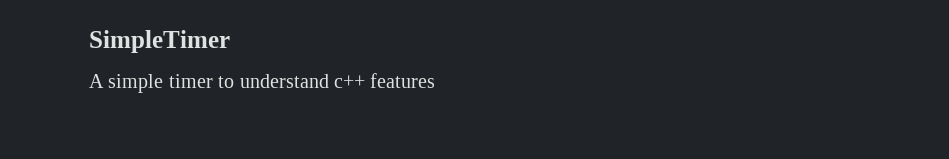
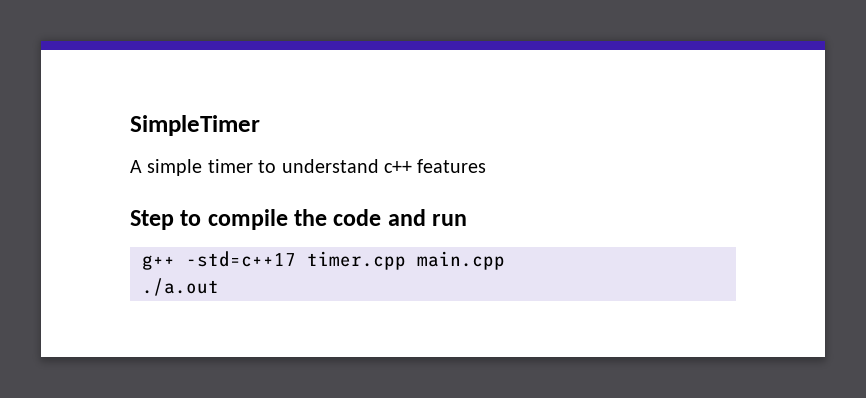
(436, 80) none -> [130,209,468,230] [142,251,505,270] [142,278,219,296] // Step to compile the code and run // g++ -std=c++17 timer.cpp main.cpp // ./a.out

